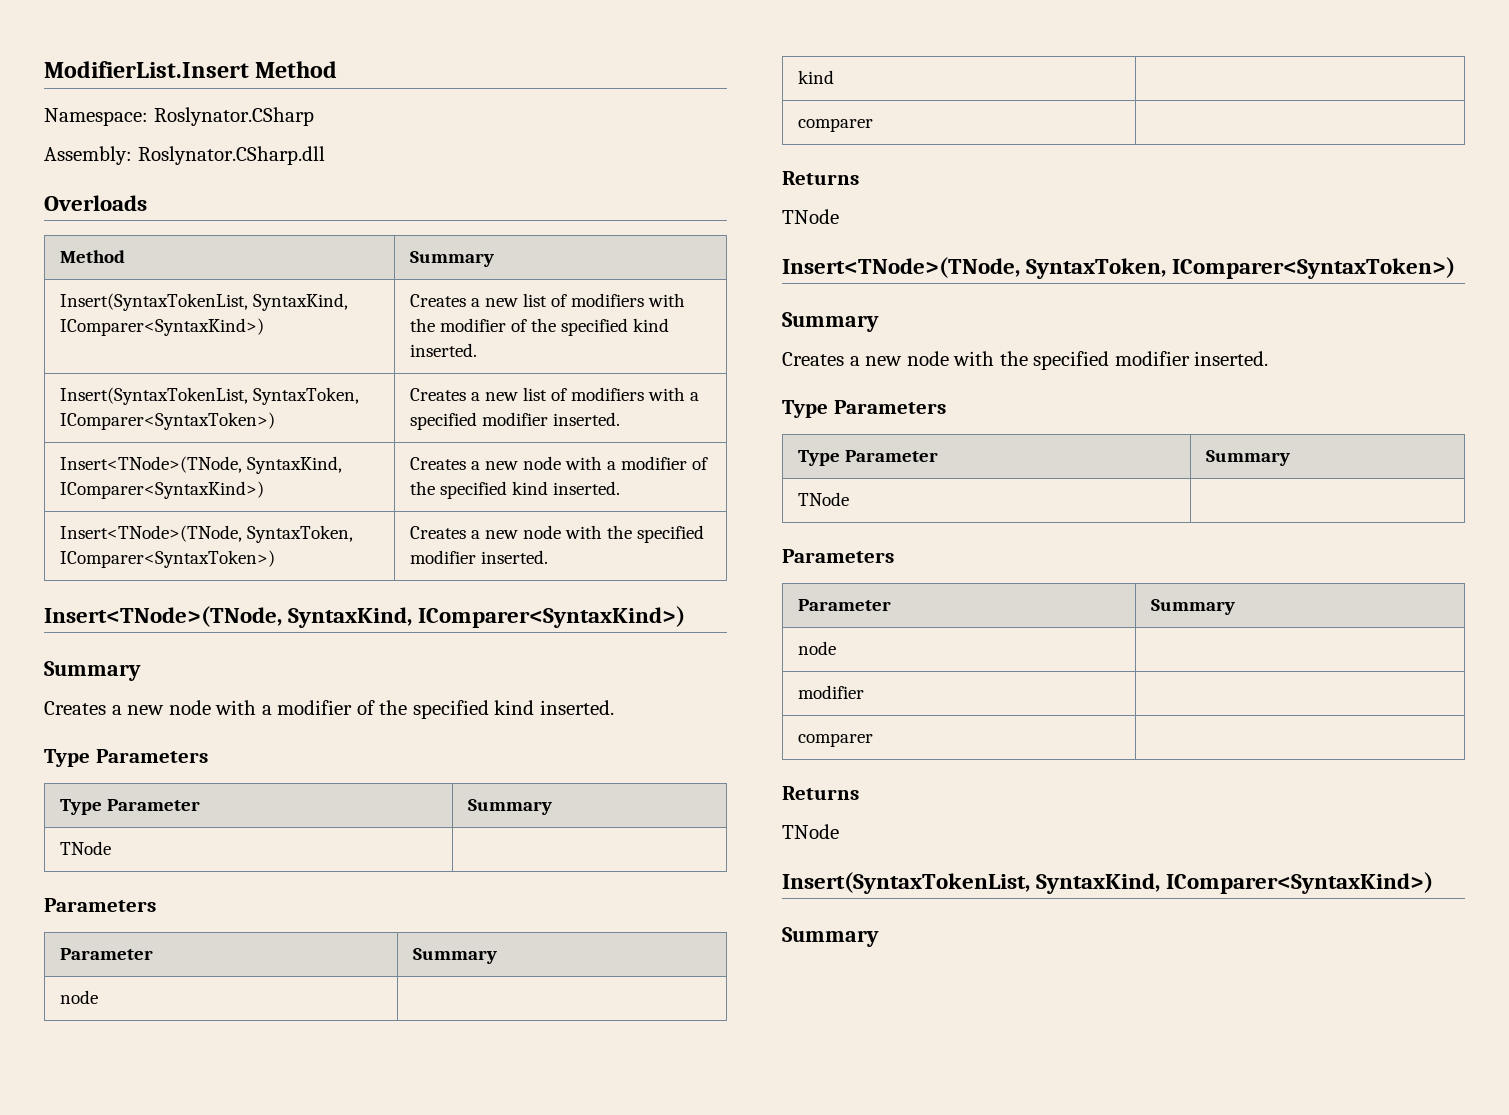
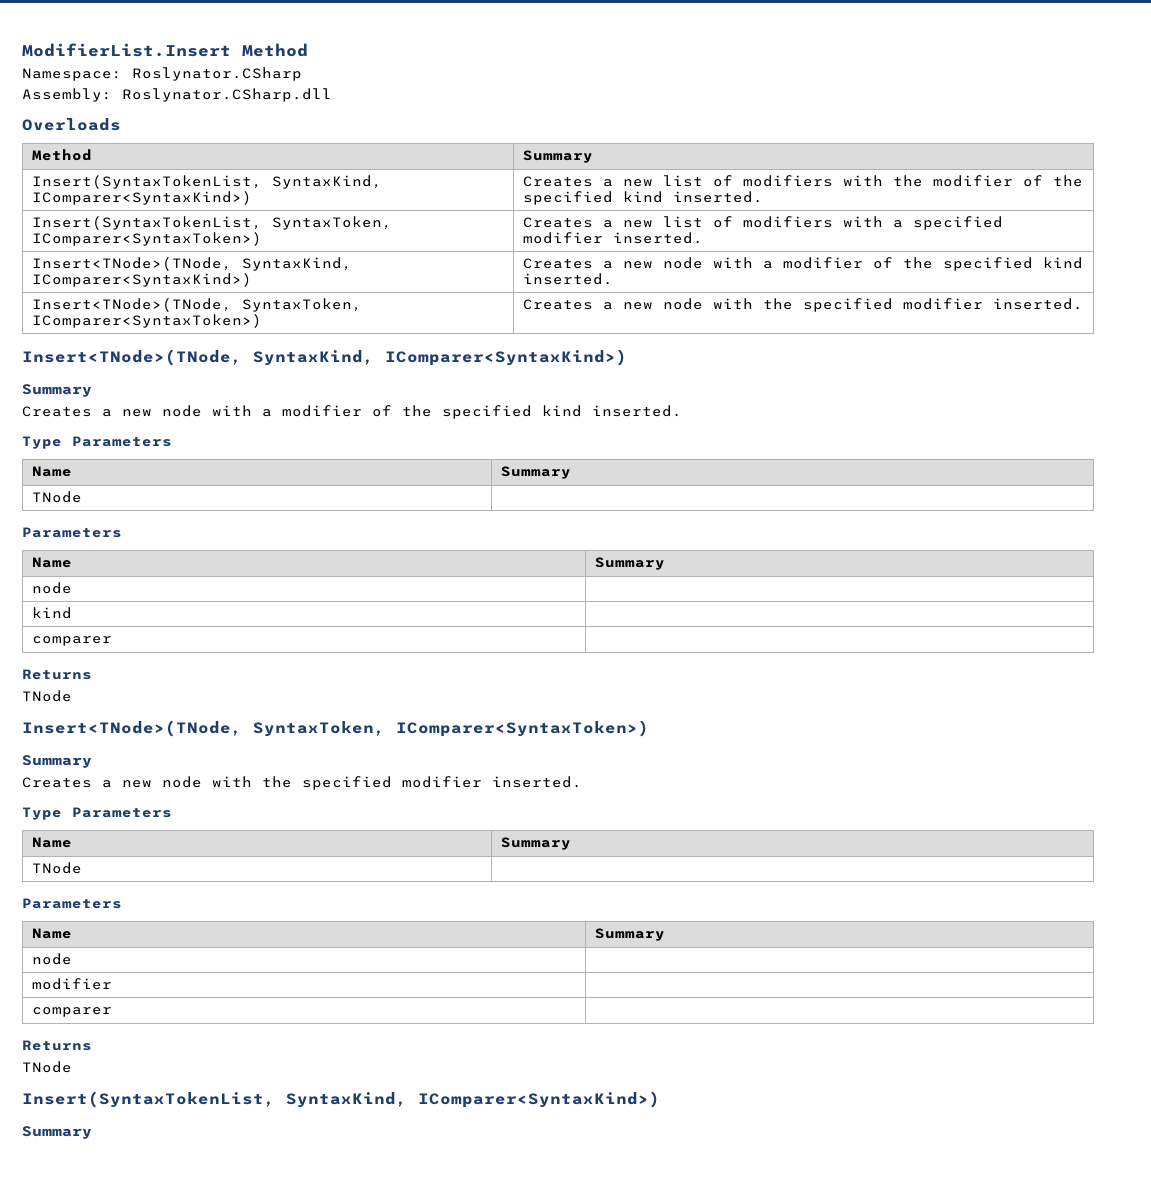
[60,799,201,815] [468,799,553,815] [60,841,112,855] [44,898,156,912] [60,948,154,960] Type Parameter | Summary // TNode | // Parameters // Parameter -> [31,466,72,477] [500,466,571,479] [31,491,82,503] [22,527,122,538] [31,557,72,568] Name | Summary // TNode | // Parameters // Name
[798,450,939,466] [1206,450,1291,466] [798,492,850,506] [782,549,894,563] [798,599,892,611] Type Parameter | Summary // TNode | // Parameters // Parameter -> [31,837,72,848] [500,837,571,850] [31,862,82,874] [22,898,122,909] [31,928,72,939] Name | Summary // TNode | // Parameters // Name

